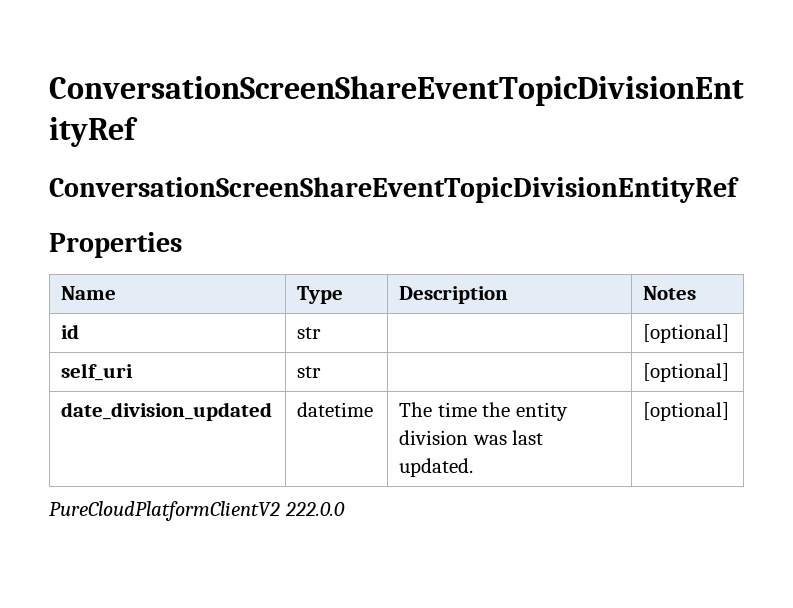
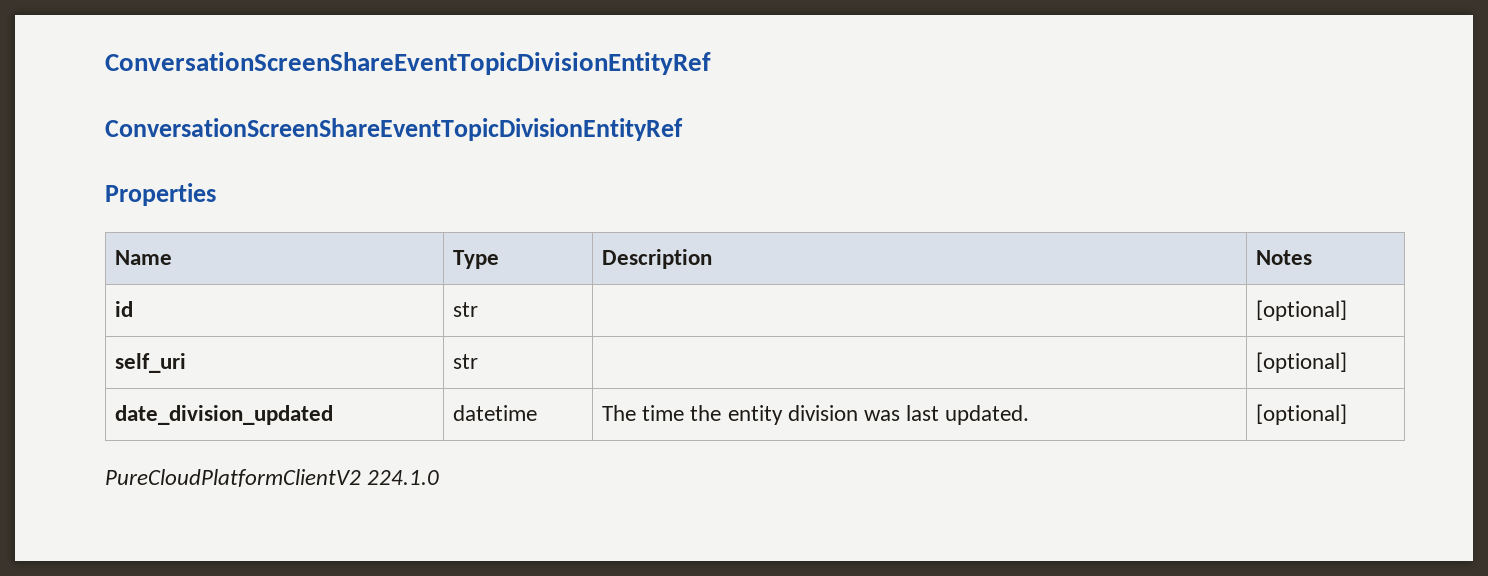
[284,502,345,516] 222.0.0 -> [367,470,440,485] 224.1.0

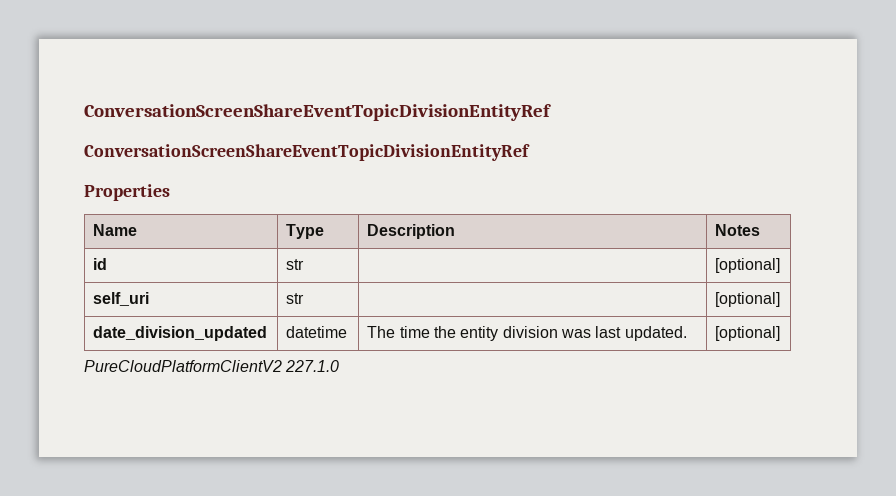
[367,470,440,485] 224.1.0 -> [285,360,340,372] 227.1.0

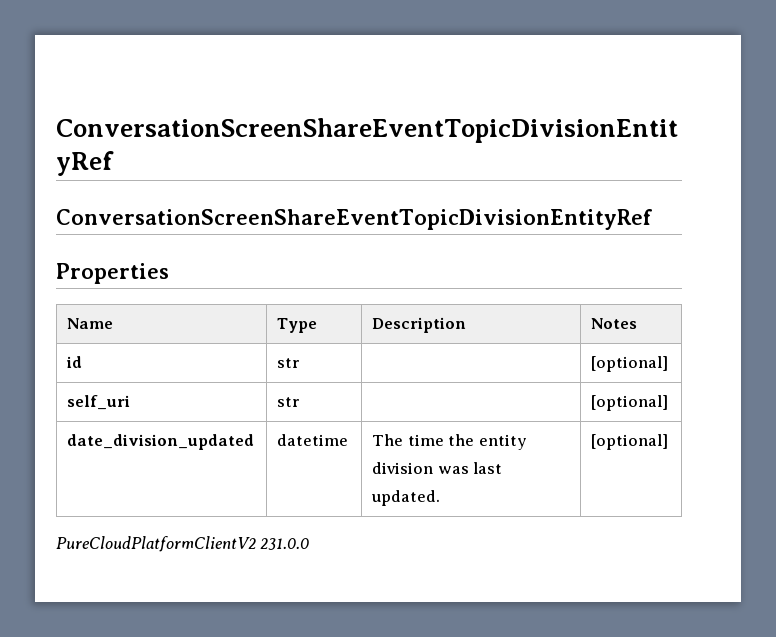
[285,360,340,372] 227.1.0 -> [260,538,310,550] 231.0.0

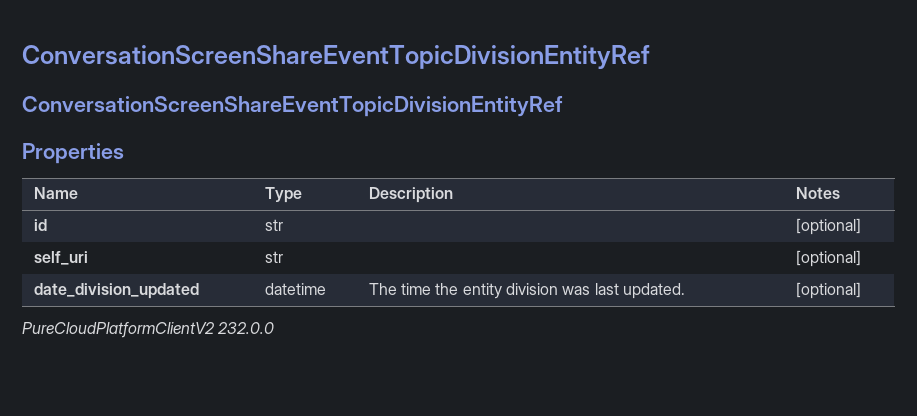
[260,538,310,550] 231.0.0 -> [217,322,275,334] 232.0.0

